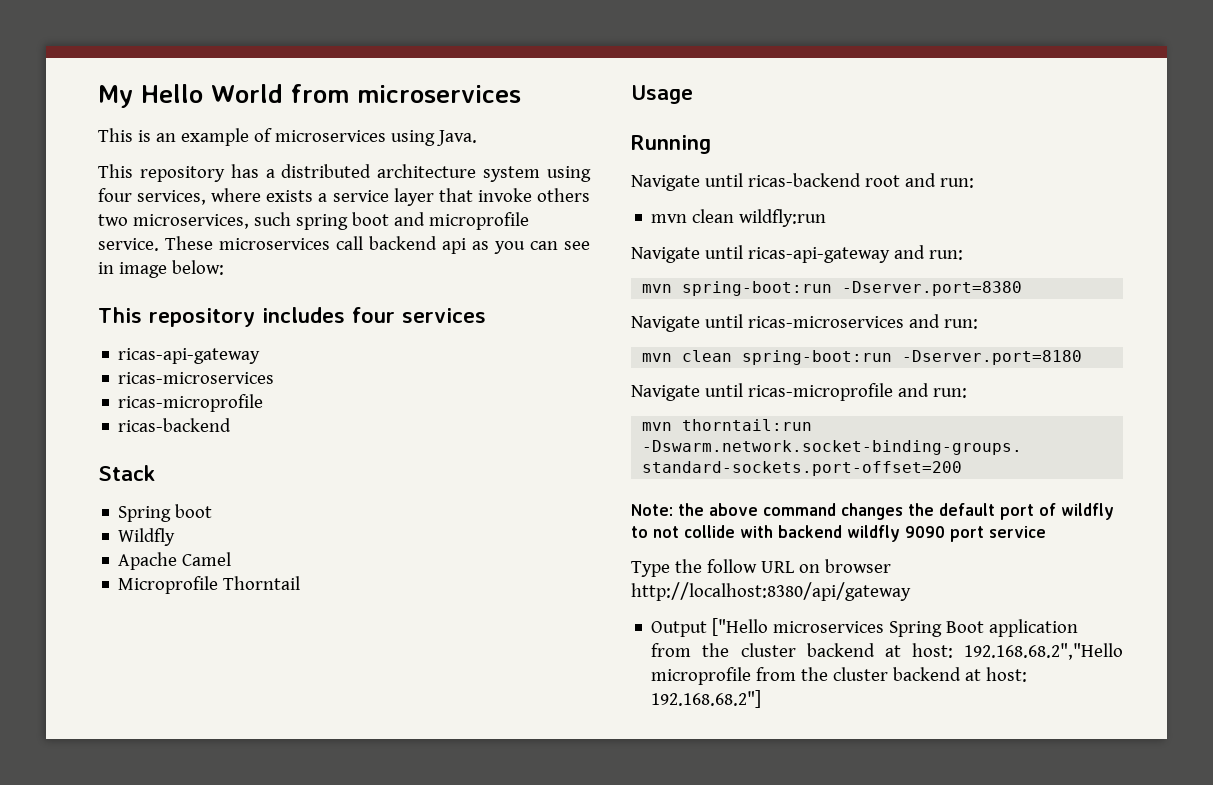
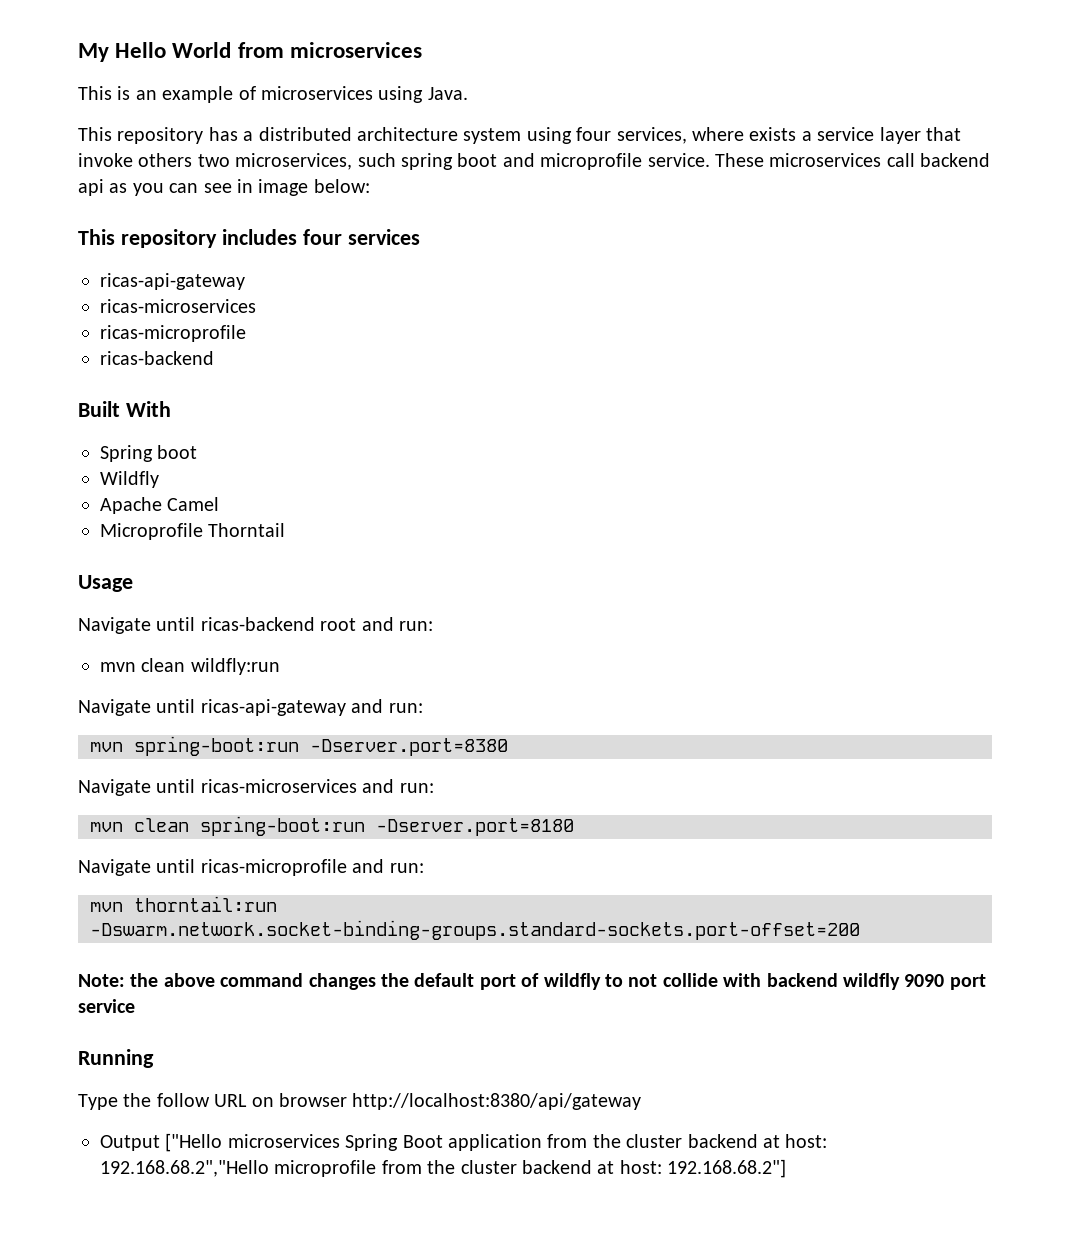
[98,465,155,481] Stack -> [78,401,171,417] Built With
[631,135,711,154] // Running -> (133, 583) none
(1046, 532) none -> [78,1049,154,1068] // Running

